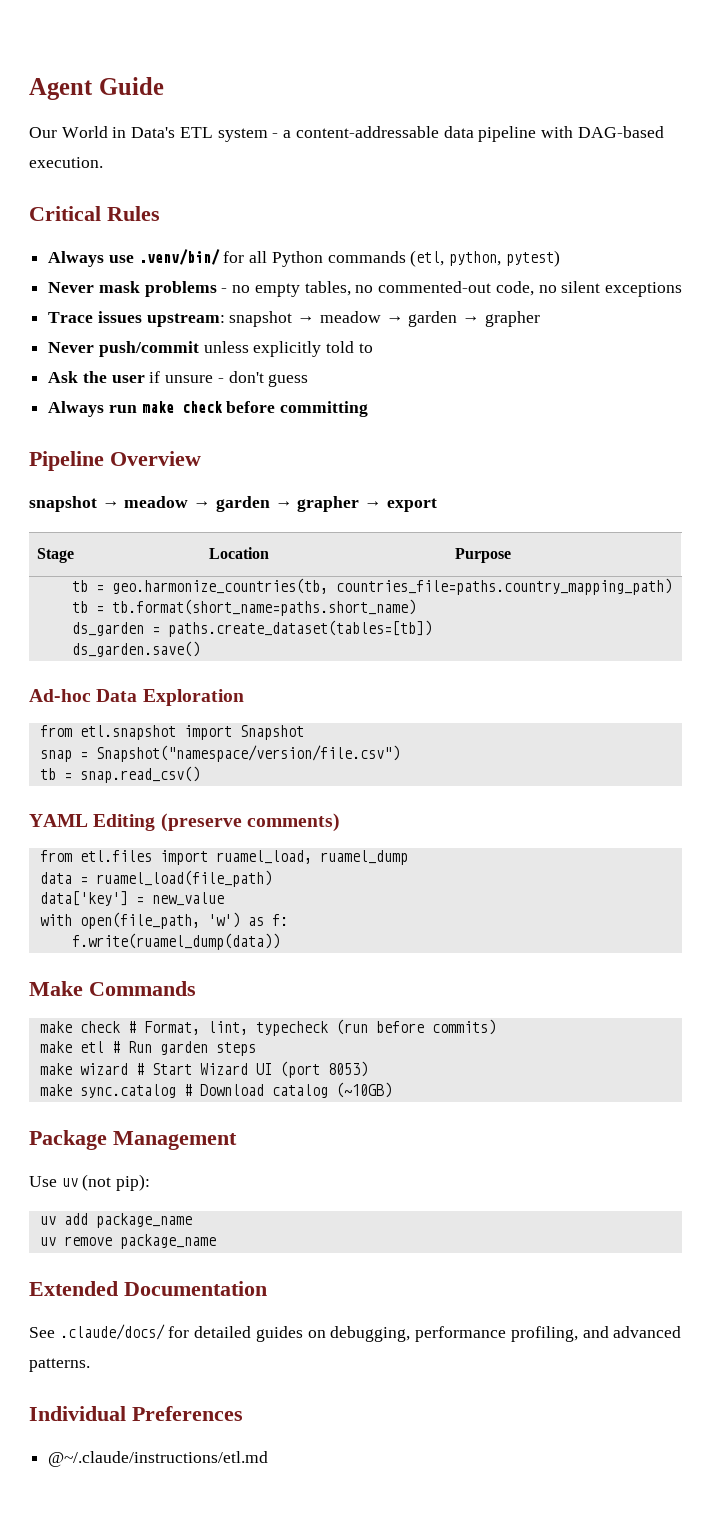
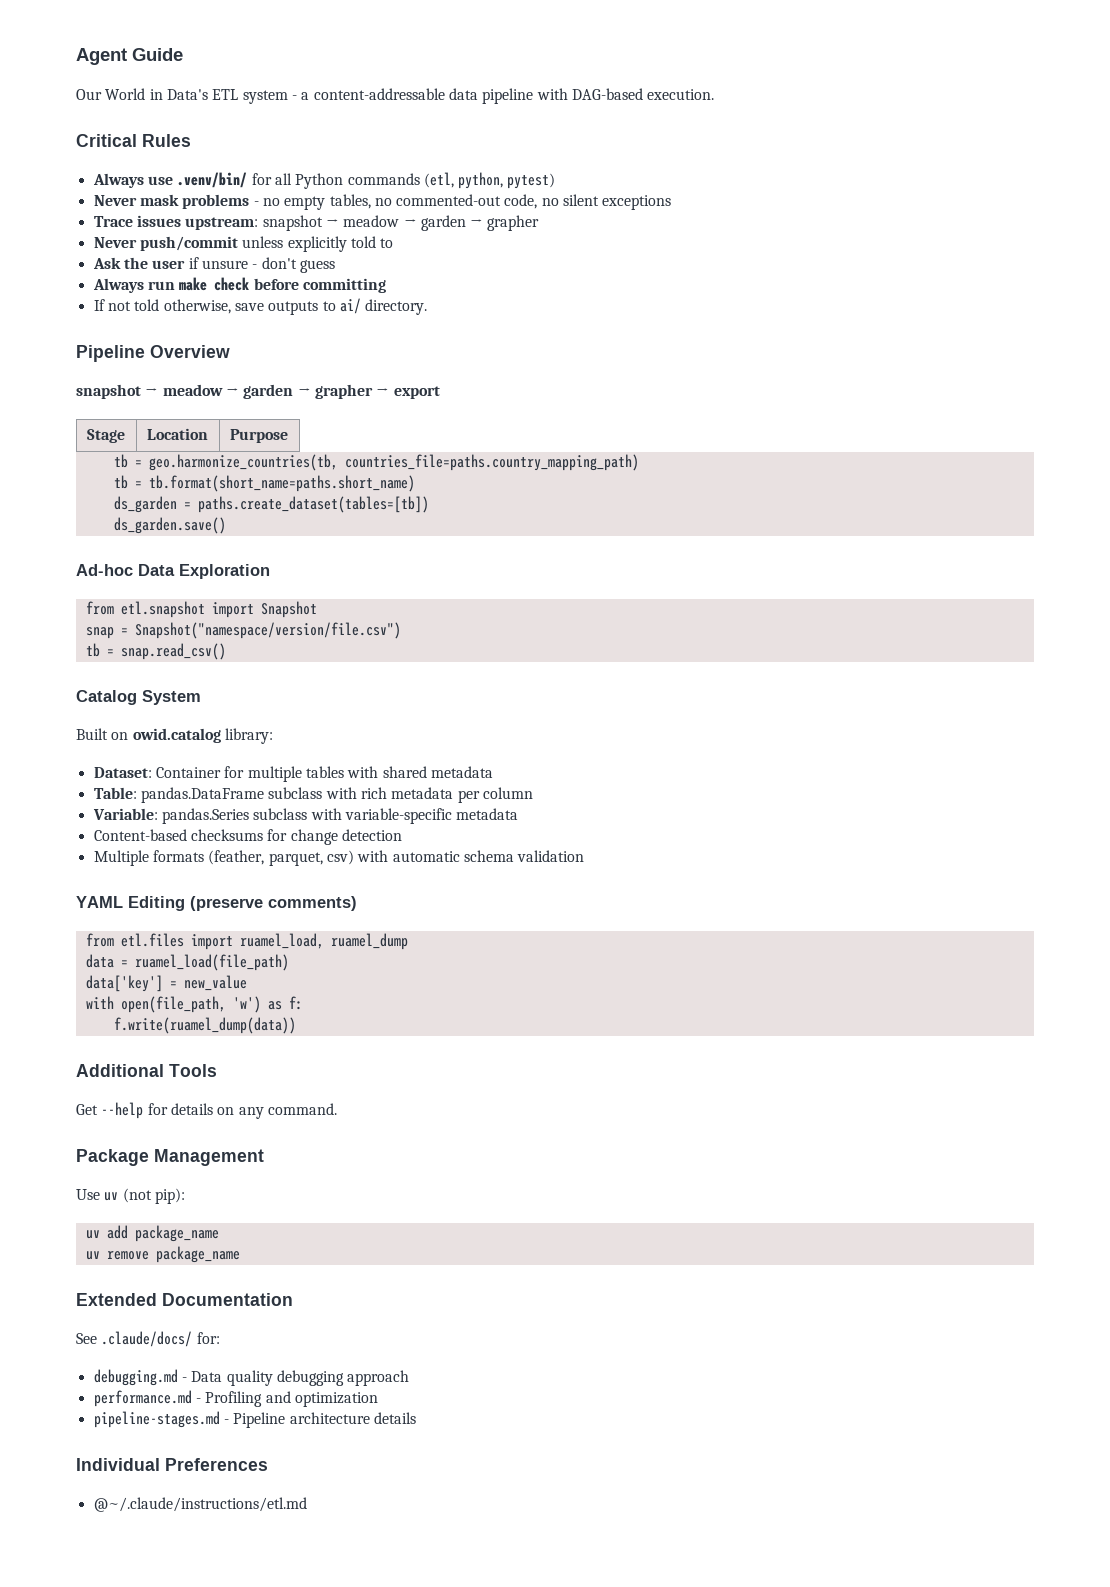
(369, 409) none -> [93,298,428,315] // If not told otherwise, save outputs to ai/ directory.
(200, 774) none -> [76,690,201,705] [76,728,273,744] [93,766,493,782] [93,787,533,803] [92,808,519,824] [93,829,402,845] [93,850,585,866] // Catalog System // Built on owid.catalog library: // Dataset: Container for multiple tables with shared metadata // Table: pandas.DataFrame subclass with rich metadata per column // Variable: pandas.Series subclass with variable-specific metadata // Content-based checksums for change detection // Multiple formats (feather, parquet, csv) with automatic schema validation
[29,981,196,996] [39,1019,496,1036] [39,1041,256,1056] [39,1061,368,1078] [39,1082,392,1098] Make Commands // make check # Format, lint, typecheck (run before commits) // make etl # Run garden steps // make wizard # Start Wizard UI (port 8053) // make sync.catalog # Download catalog (~10GB) -> [76,1064,217,1077] [76,1102,337,1119] Additional Tools // Get --help for details on any command.
[168,1326,682,1342] [29,1358,90,1372] for detailed guides on debugging, performance profiling, and advanced patterns. -> [196,1332,220,1344] [93,1369,410,1386] [93,1390,378,1407] [93,1411,416,1428] for: // debugging.md - Data quality debugging approach // performance.md - Profiling and optimization // pipeline-stages.md - Pipeline architecture details

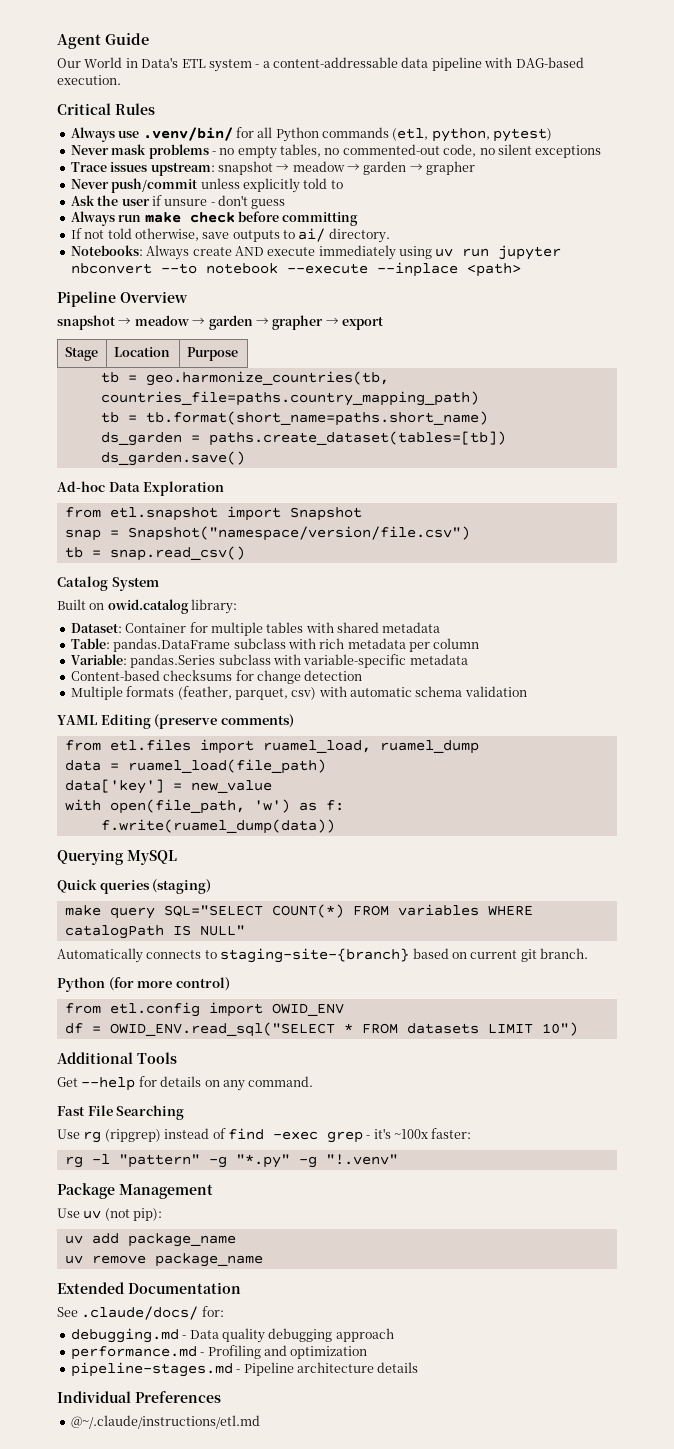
(428, 307) none -> [70,245,562,260] [70,262,521,277] // Notebooks: Always create AND execute immediately using uv run jupyter nbconvert --to notebook --execute --inplace <path>
(296, 1025) none -> [57,849,177,865] [57,879,212,894] [64,904,533,919] [64,925,245,939] [57,948,588,963] [57,977,230,992] [64,1002,344,1017] [64,1022,578,1037] // Querying MySQL // Quick queries (staging) // make query SQL="SELECT COUNT(*) FROM variables WHERE catalogPath IS NULL" // Automatically connects to staging-site-{branch} based on current git branch. // Python (for more control) // from etl.config import OWID_ENV // df = OWID_ENV.read_sql("SELECT * FROM datasets LIMIT 10")
(337, 1109) none -> [57,1105,185,1120] [57,1128,472,1143] [64,1154,398,1168] // Fast File Searching // Use rg (ripgrep) instead of find -exec grep - it's ~100x faster: // rg -l "pattern" -g "*.py" -g "!.venv"

